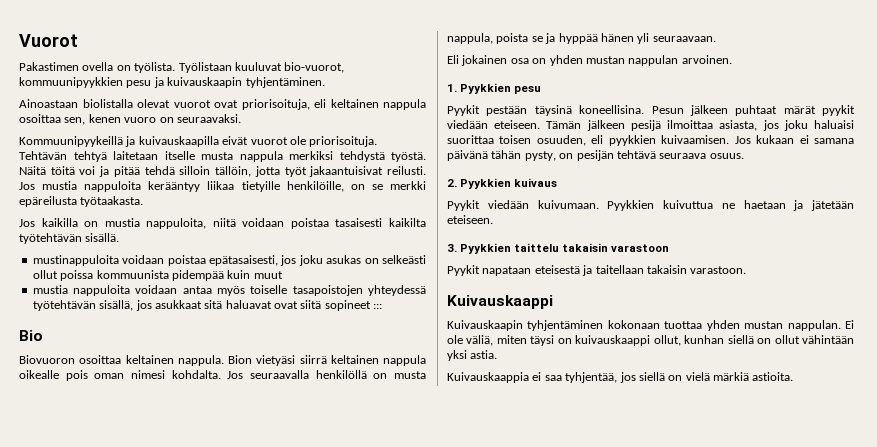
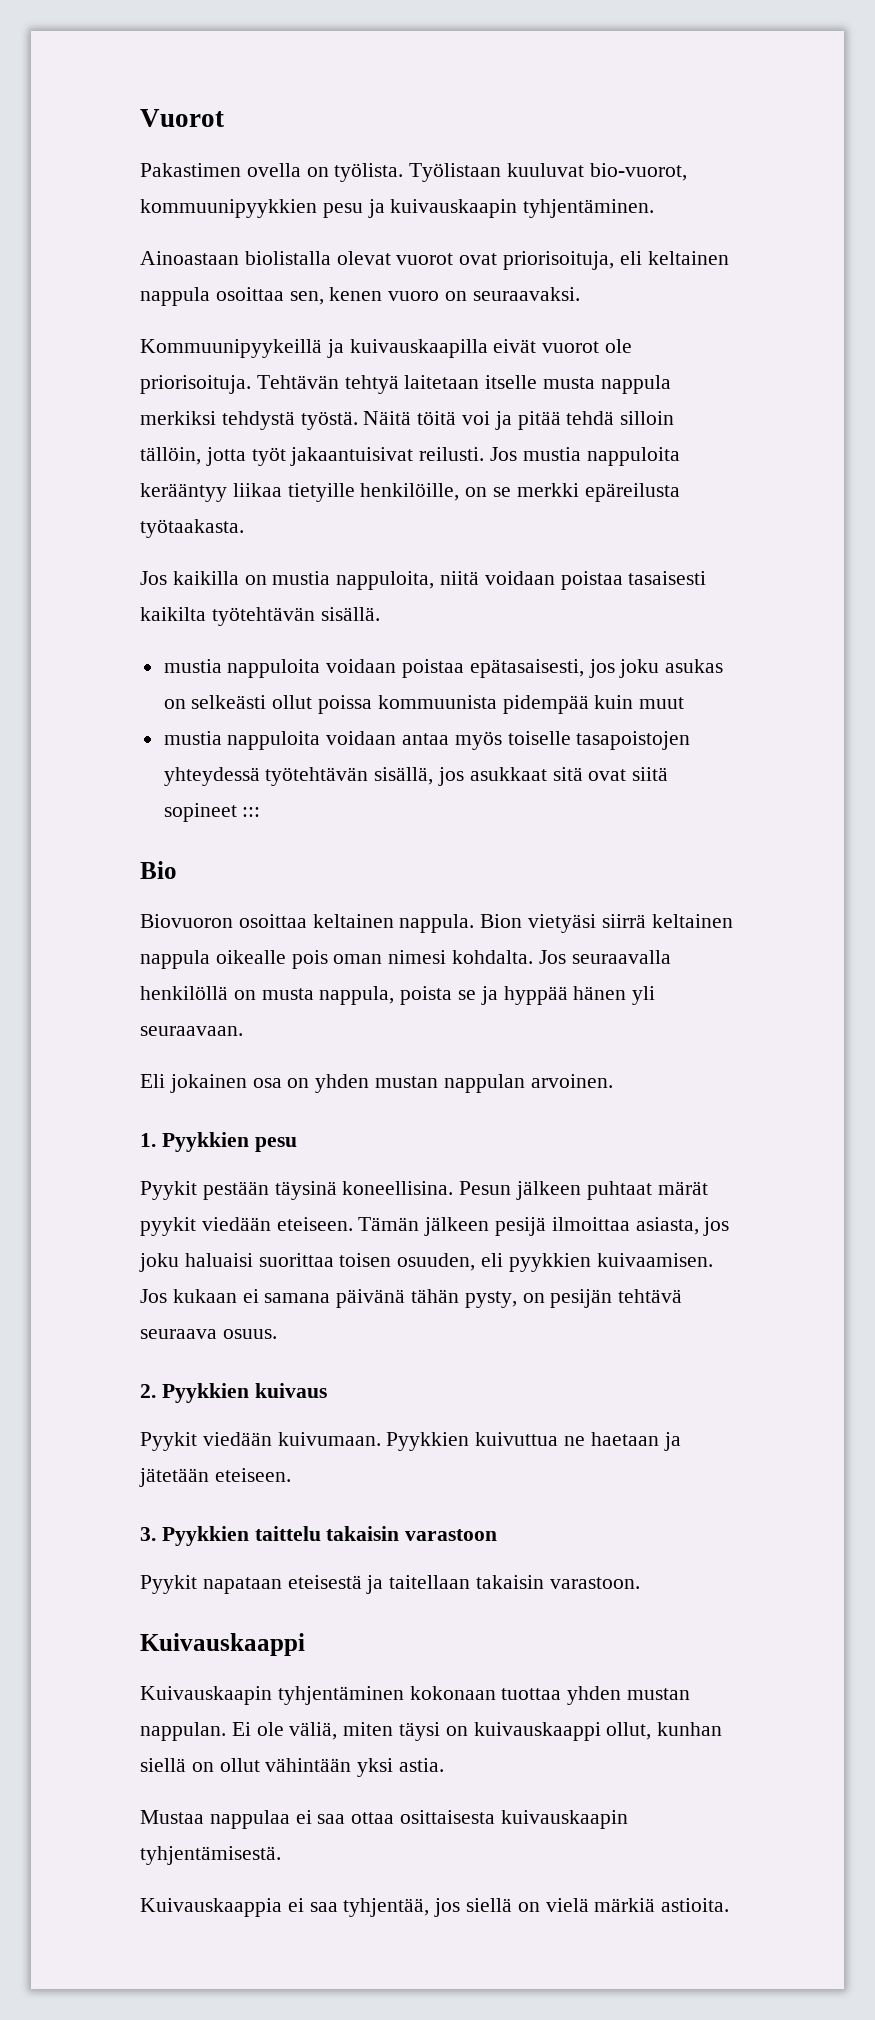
[32,255,119,266] mustinappuloita -> [163,659,321,678] mustia nappuloita
[225,300,272,309] haluavat -> (583, 774) none
(498, 354) none -> [140,1810,628,1829] [140,1846,281,1865] // Mustaa nappulaa ei saa ottaa osittaisesta kuivauskaapin tyhjentämisestä.

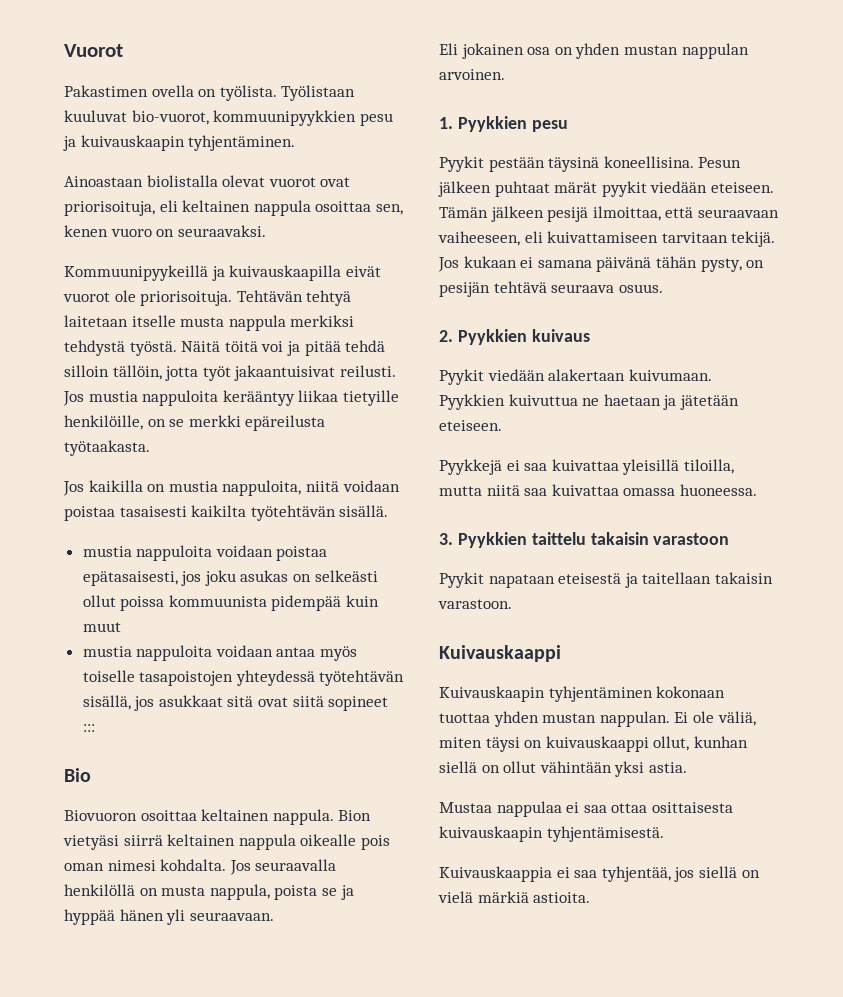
[551,1217,730,1236] [139,1253,713,1272] ilmoittaa asiasta, jos joku haluaisi suorittaa toisen osuuden, eli pyykkien kuivaamisen. -> [592,206,779,221] [438,231,776,247] ilmoittaa, että seuraavaan vaiheeseen, eli kuivattamiseen tarvitaan tekijä.
(272, 1439) none -> [548,369,626,381] alakertaan
(291, 1475) none -> [439,459,734,475] [439,484,757,496] // Pyykkejä ei saa kuivattaa yleisillä tiloilla, mutta niitä saa kuivattaa omassa huoneessa.

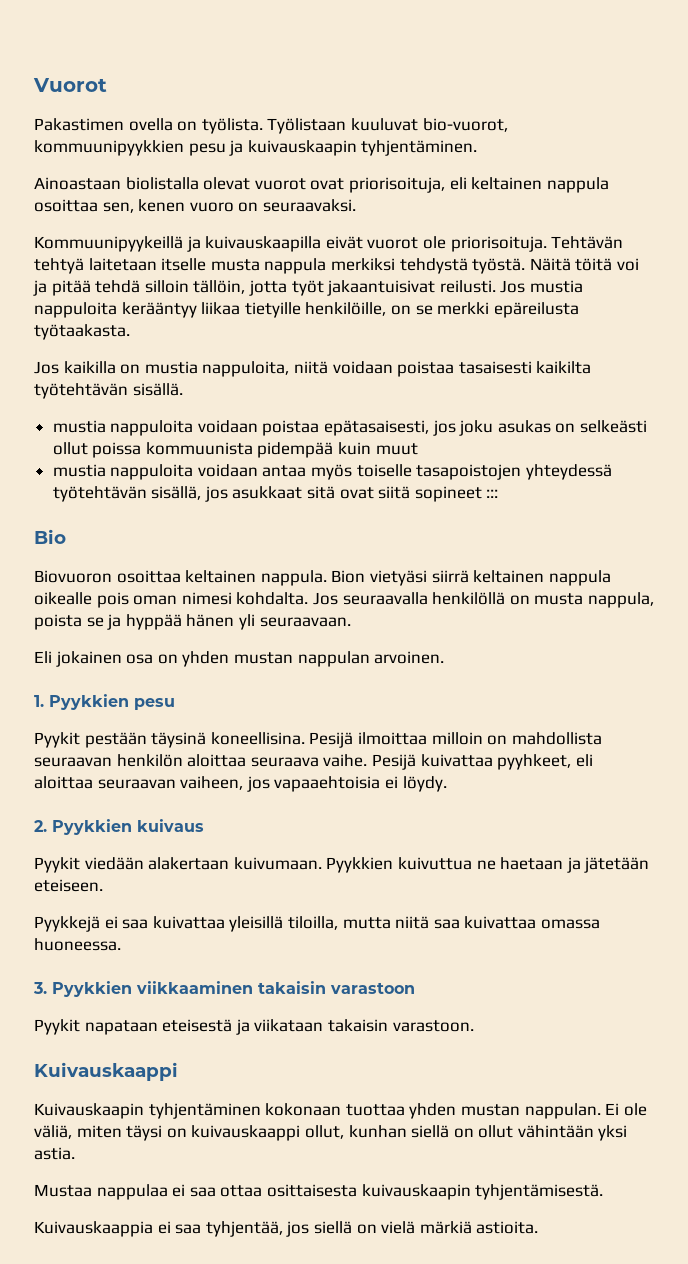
[698,157,742,168] [438,181,774,197] [439,206,779,222] [438,231,776,247] [438,256,765,272] [439,281,663,297] Pesun jälkeen puhtaat märät pyykit viedään eteiseen. Tämän jälkeen pesijä ilmoittaa, että seuraavaan vaiheeseen, eli kuivattamiseen tarvitaan tekijä. Jos kukaan ei samana päivänä tähän pysty, on pesijän tehtävä seuraava osuus. -> [309,732,602,748] [34,754,593,770] [34,776,447,792] Pesijä ilmoittaa milloin on mahdollista seuraavan henkilön aloittaa seuraava vaihe. Pesijä kuivattaa pyyhkeet, eli aloittaa seuraavan vaiheen, jos vapaaehtoisia ei löydy.
[531,532,586,545] taittelu -> [136,981,253,994] viikkaaminen
[642,572,712,584] taitellaan -> [254,1019,324,1032] viikataan

